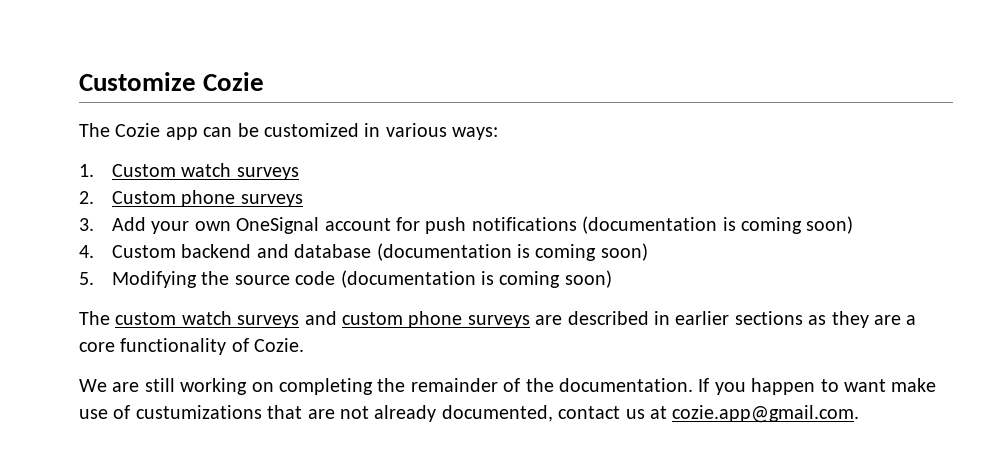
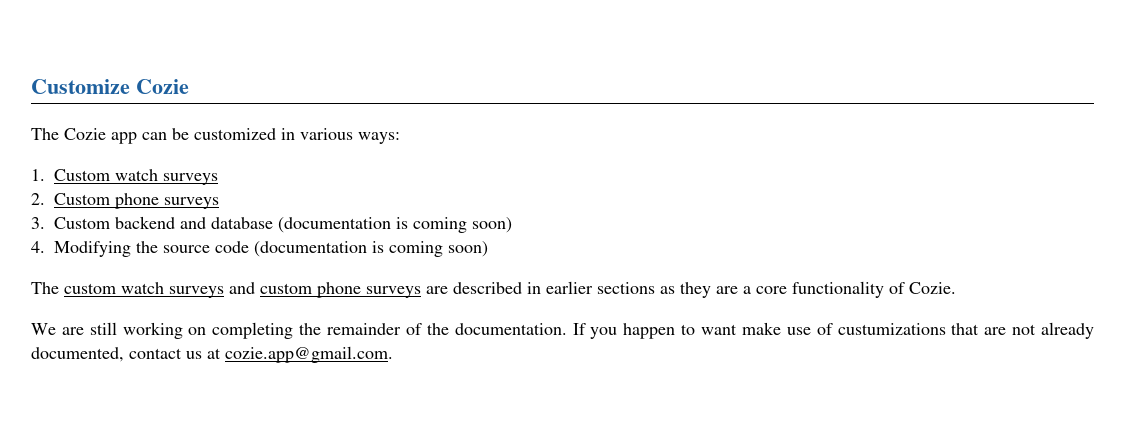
[111,216,854,234] [79,245,94,258] Add your own OneSignal account for push notifications (documentation is coming soon) // 4. -> (45, 223) none
[79,272,94,285] 5. -> [31,241,45,253] 4.

